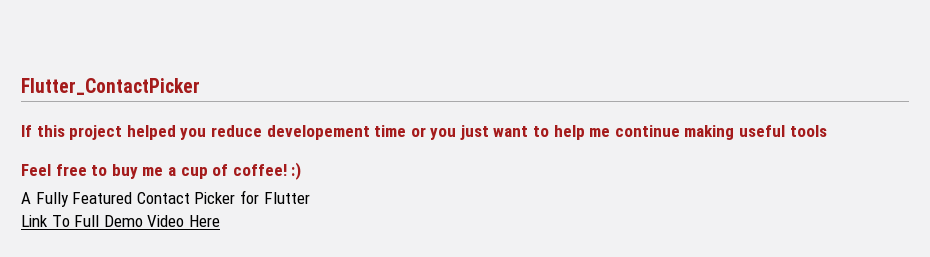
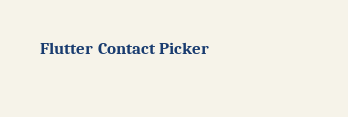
[21,78,200,95] [21,125,827,140] [21,162,302,180] [21,190,310,207] [21,215,220,227] Flutter_ContactPicker // If this project helped you reduce developement time or you just want to help me continue making useful tools // Feel free to buy me a cup of coffee! :) // A Fully Featured Contact Picker for Flutter // Link To Full Demo Video Here -> [40,42,210,54] Flutter Contact Picker

